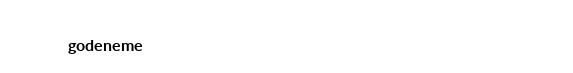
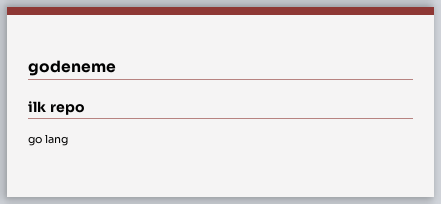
(143, 47) none -> [28,101,85,115] [28,134,68,146] // ilk repo // go lang

